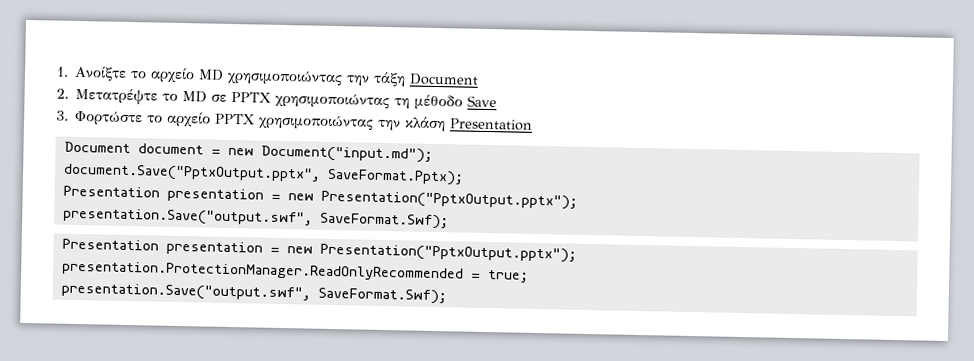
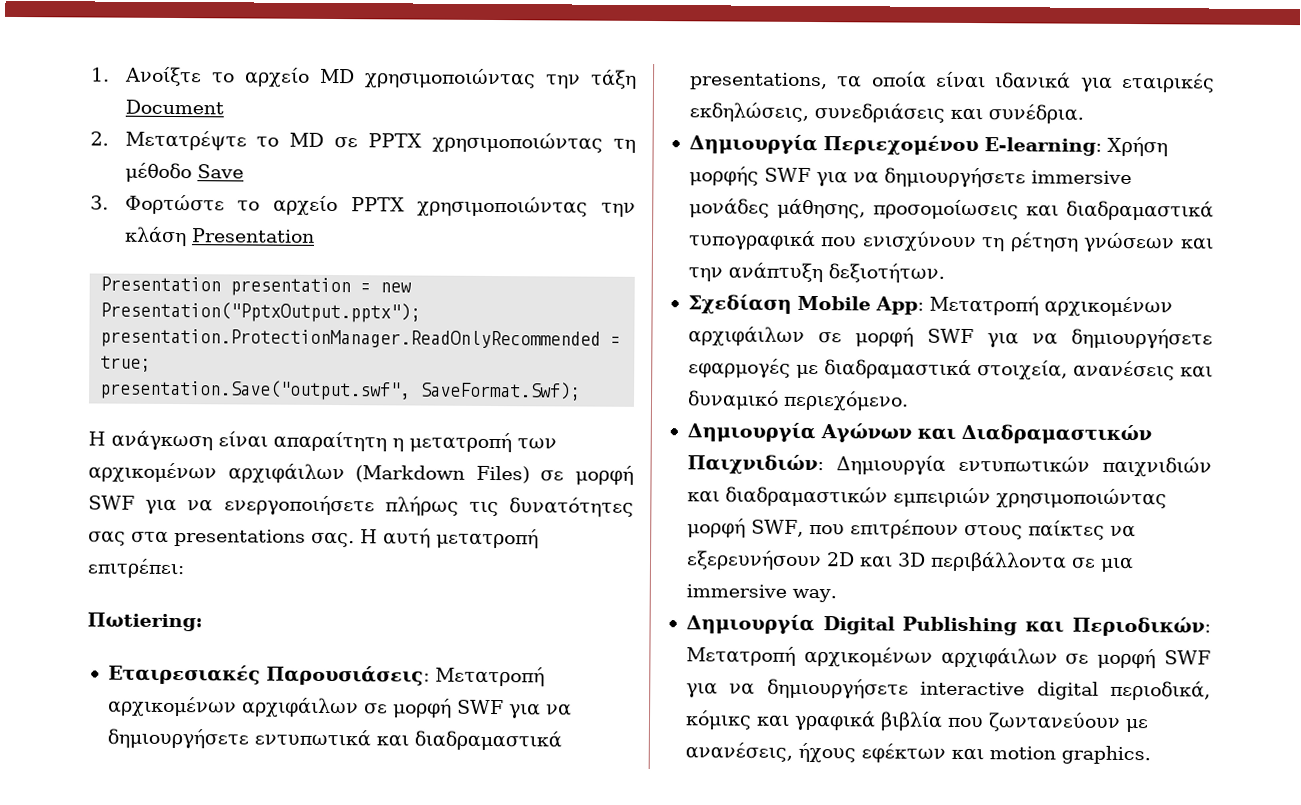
[63,141,433,163] [62,163,464,186] [62,185,578,210] [62,207,449,230] // Document document = new Document("input.md"); // document.Save("PptxOutput.pptx", SaveFormat.Pptx); // Presentation presentation = new Presentation("PptxOutput.pptx"); // presentation.Save("output.swf", SaveFormat.Swf); -> (315, 235) none
(447, 296) none -> [88,430,557,453] [88,462,634,485] [88,495,634,517] [88,528,539,549] [87,558,185,579] [87,612,203,632] [107,664,545,687] [107,696,572,719] [106,728,562,751] [688,71,1215,93] [688,102,1084,124] [688,134,1168,157] [688,166,1132,188] [688,198,1214,221] [687,230,1214,253] [687,262,945,283] [687,294,1173,318] [687,326,1213,349] [687,358,1213,381] [686,390,909,412] [686,422,1152,445] [686,454,1212,478] [686,486,1167,510] [686,518,1136,540] [685,550,1134,573] [685,584,837,603] [685,614,1211,637] [685,646,1211,669] [685,678,1211,701] [684,710,1149,733] [684,742,1151,765] // Η ανάγκωση είναι απαραίτητη η μετατροπή των αρχικομένων αρχιφάιλων (Markdown Files) σε μορφή SWF για να ενεργοποιήσετε πλήρως τις δυνατότητες σας στα presentations σας. Η αυτή μετατροπή επιτρέπει: // Πωtiering: // Εταιρεσιακές Παρουσιάσεις: Μετατροπή αρχικομένων αρχιφάιλων σε μορφή SWF για να δημιουργήσετε εντυπωτικά και διαδραμαστικά presentations, τα οποία είναι ιδανικά για εταιρικές εκδηλώσεις, συνεδριάσεις και συνέδρια. // Δημιουργία Περιεχομένου E-learning: Χρήση μορφής SWF για να δημιουργήσετε immersive μονάδες μάθησης, προσομοίωσεις και διαδραμαστικά τυπογραφικά που ενισχύνουν τη ρέτηση γνώσεων και την ανάπτυξη δεξιοτήτων. // Σχεδίαση Mobile App: Μετατροπή αρχικομένων αρχιφάιλων σε μορφή SWF για να δημιουργήσετε εφαρμογές με διαδραμαστικά στοιχεία, ανανέσεις και δυναμικό περιεχόμενο. // Δημιουργία Αγώνων και Διαδραμαστικών Παιχνιδιών: Δημιουργία εντυπωτικών παιχνιδιών και διαδραμαστικών εμπειριών χρησιμοποιώντας μορφή SWF, που επιτρέπουν στους παίκτες να εξερευνήσουν 2D και 3D περιβάλλοντα σε μια immersive way. // Δημιουργία Digital Publishing και Περιοδικών: Μετατροπή αρχικομένων αρχιφάιλων σε μορφή SWF για να δημιουργήσετε interactive digital περιοδικά, κόμικς και γραφικά βιβλία που ζωντανεύουν με ανανέσεις, ήχους εφέκτων και motion graphics.

